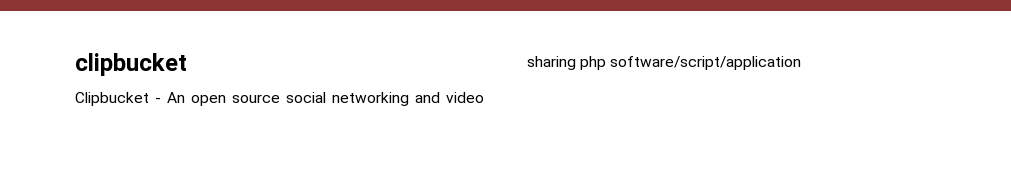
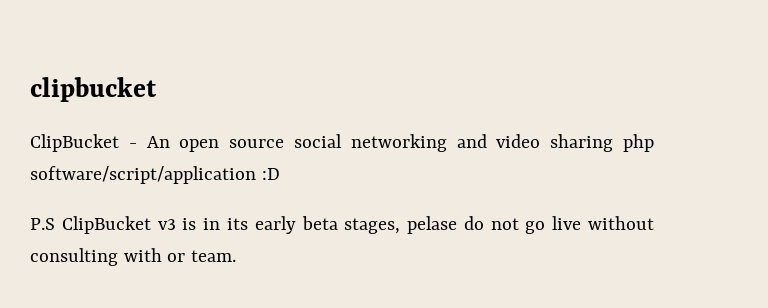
[75,92,149,106] Clipbucket -> [30,134,119,152] ClipBucket
(802, 63) none -> [261,168,280,180] [30,216,654,234] [30,248,237,266] :D // P.S ClipBucket v3 is in its early beta stages, pelase do not go live without consulting with or team.

